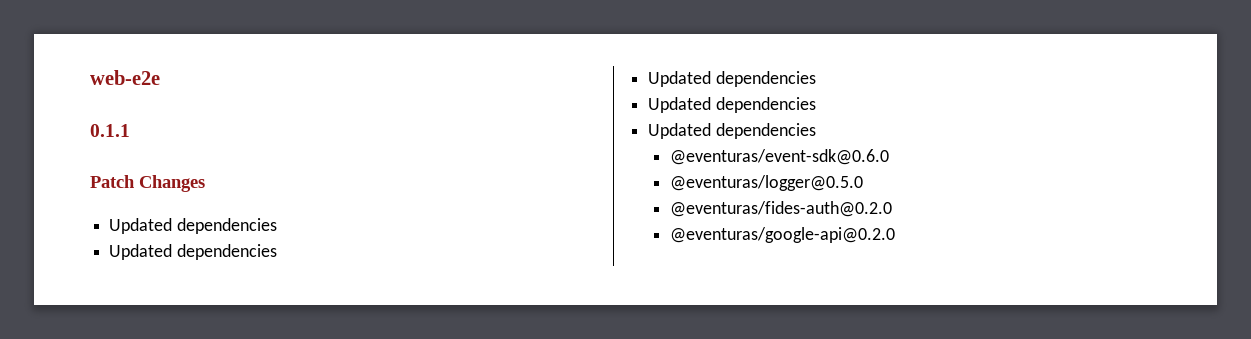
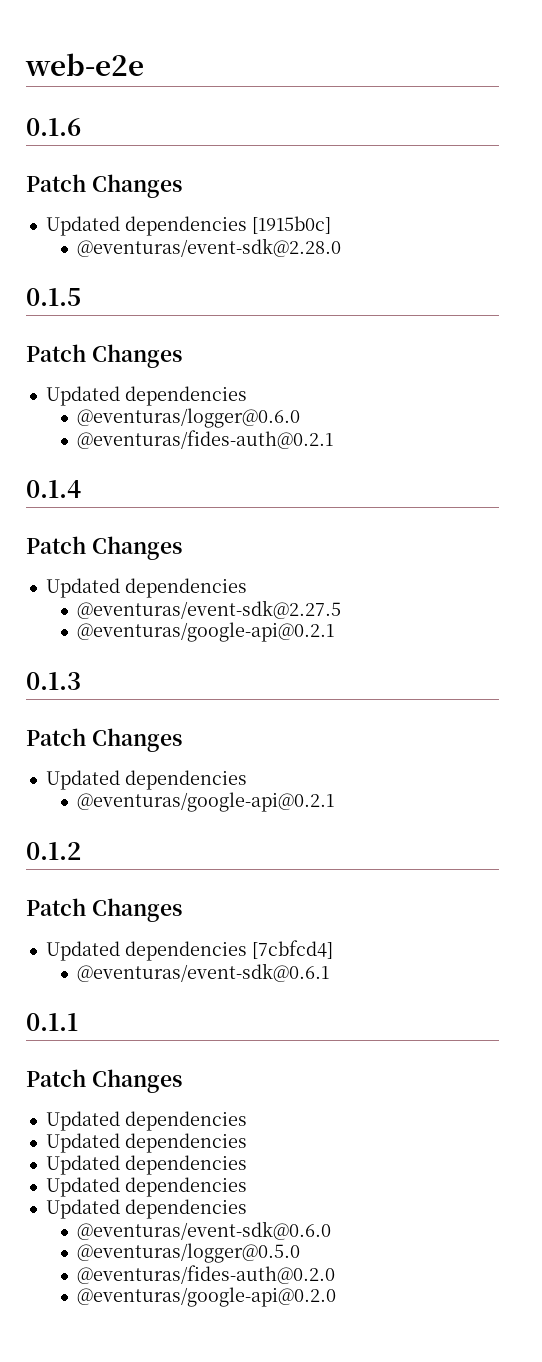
(160, 77) none -> [26,118,81,136] [26,174,182,198] [45,216,331,236] [77,238,342,257] [26,288,81,306] [26,344,182,368] [45,386,247,406] [77,408,301,428] [77,430,334,449] [26,480,81,498] [26,536,182,560] [45,578,247,598] [77,600,342,619] [77,622,335,642] [26,672,81,690] [26,728,182,752] [45,770,247,790] [77,792,335,812] [26,842,81,860] [26,898,182,922] [45,940,333,961] [77,963,330,982] // 0.1.6 // Patch Changes // Updated dependencies [1915b0c] // @eventuras/event-sdk@2.28.0 // 0.1.5 // Patch Changes // Updated dependencies // @eventuras/logger@0.6.0 // @eventuras/fides-auth@0.2.1 // 0.1.4 // Patch Changes // Updated dependencies // @eventuras/event-sdk@2.27.5 // @eventuras/google-api@0.2.1 // 0.1.3 // Patch Changes // Updated dependencies // @eventuras/google-api@0.2.1 // 0.1.2 // Patch Changes // Updated dependencies [7cbfcd4] // @eventuras/event-sdk@0.6.1

